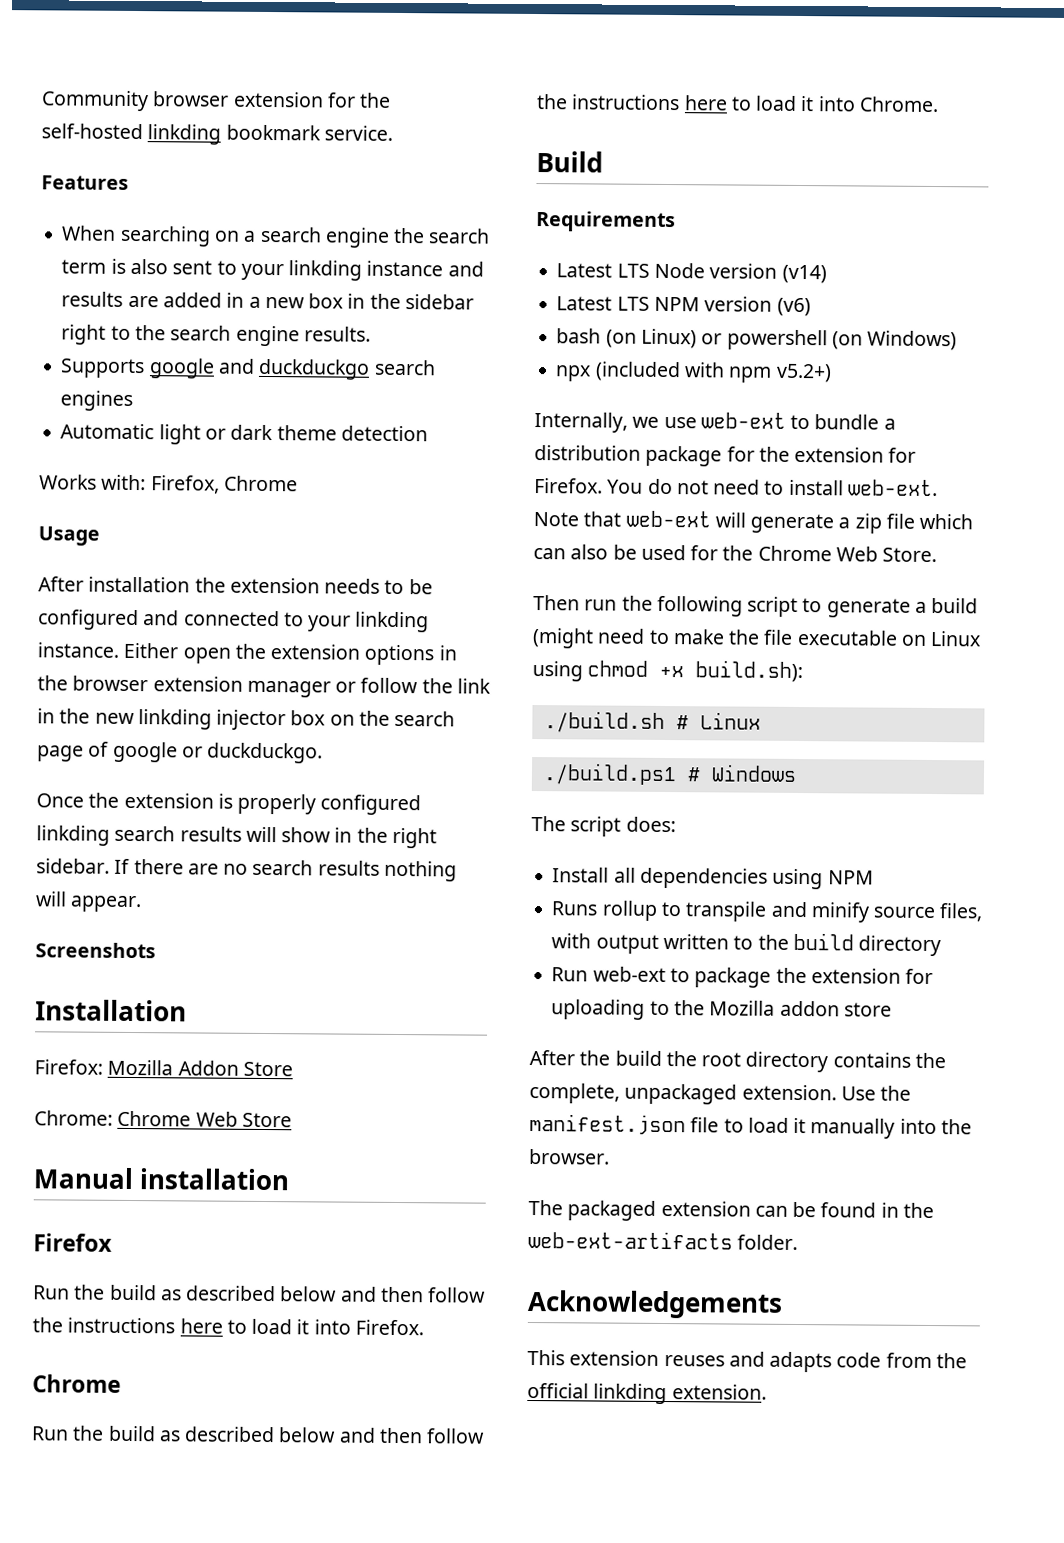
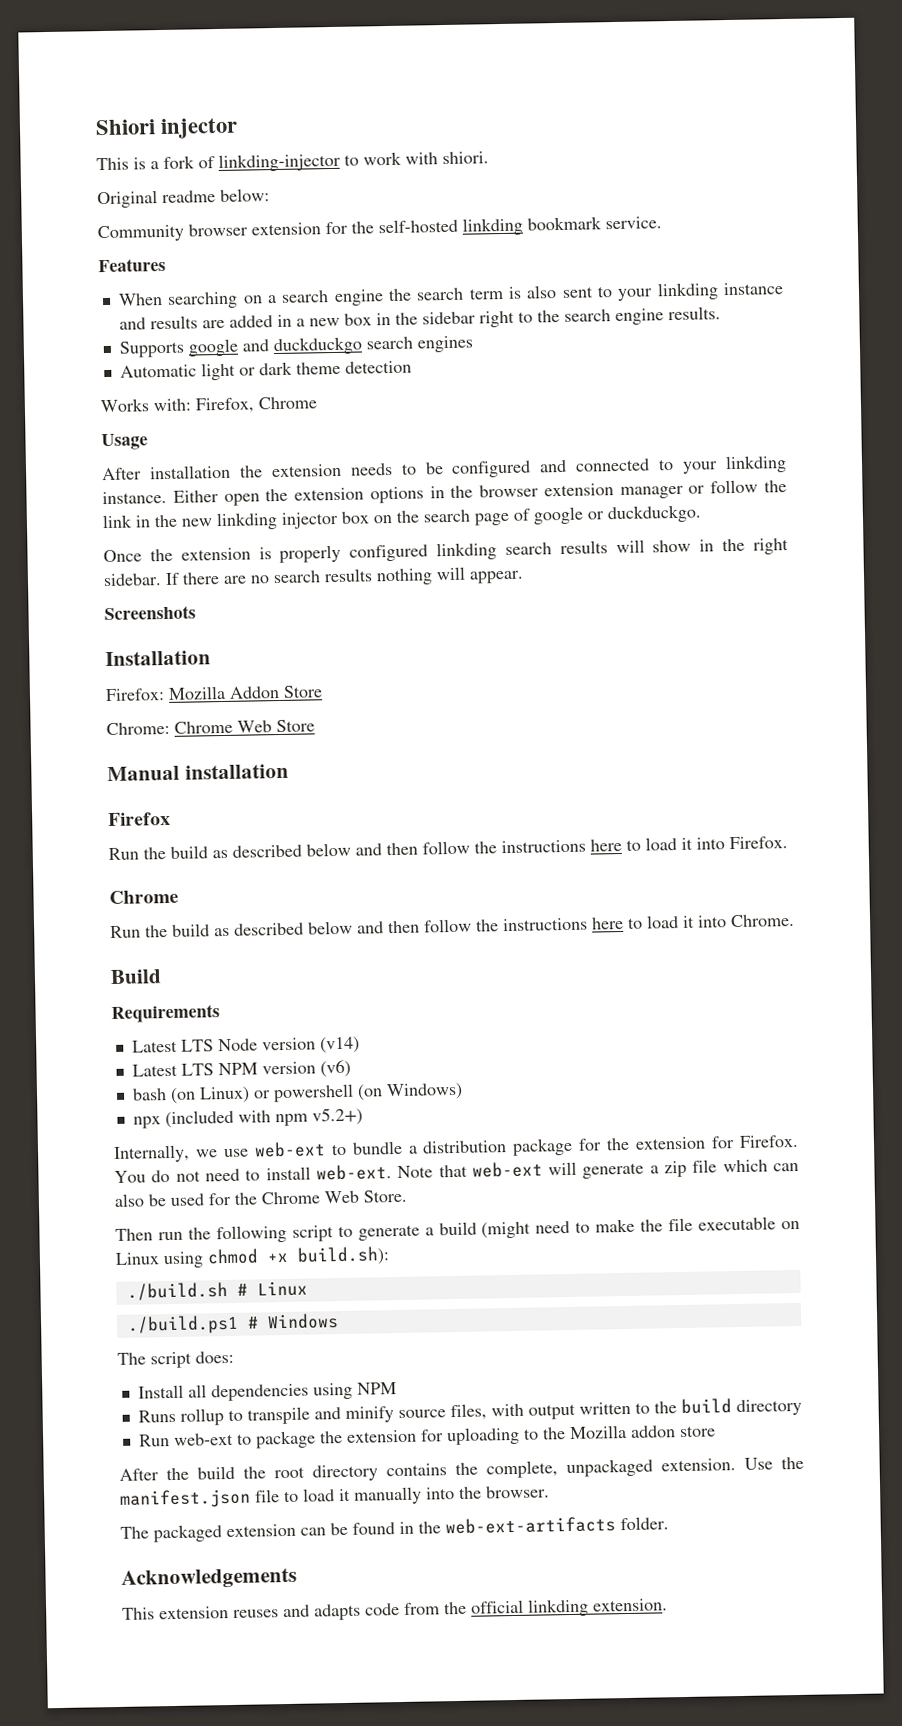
(41, 101) none -> [95,117,239,139] [96,151,489,172] [97,188,270,209] Shiori injector // This is a fork of linkding-injector to work with shiori. // Original readme below: //

